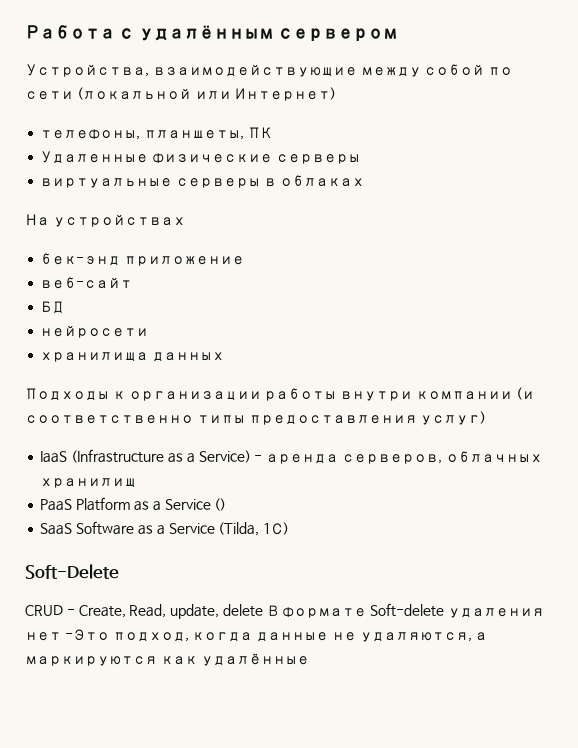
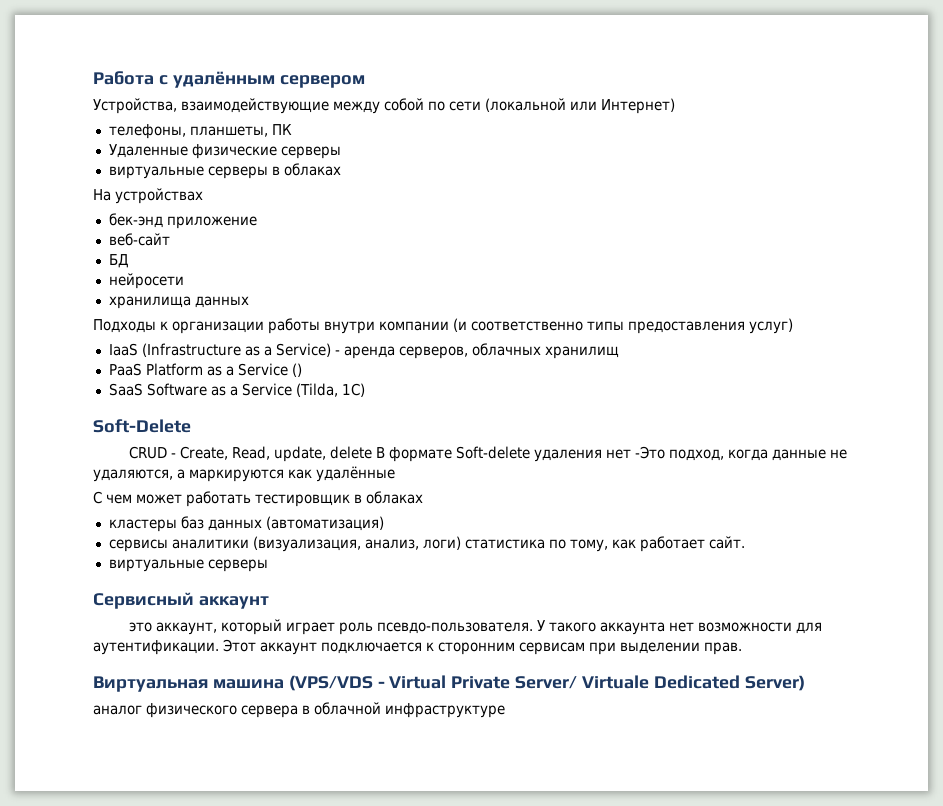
(309, 659) none -> [93,491,423,507] [108,516,384,532] [108,536,745,552] [108,559,268,572] [93,592,269,609] [128,619,822,635] [93,639,742,655] [93,675,805,692] [93,702,505,718] // С чем может работать тестировщик в облаках // кластеры баз данных (автоматизация) // сервисы аналитики (визуализация, анализ, логи) статистика по тому, как работает сайт. // виртуальные серверы // Сервисный аккаунт // это аккаунт, который играет роль псевдо-пользователя. У такого аккаунта нет возможности для аутентификации. Этот аккаунт подключается к сторонним сервисам при выделении прав. // Виртуальная машина (VPS/VDS - Virtual Private Server/ Virtuale Dedicated Server) // аналог физического сервера в облачной инфраструктуре

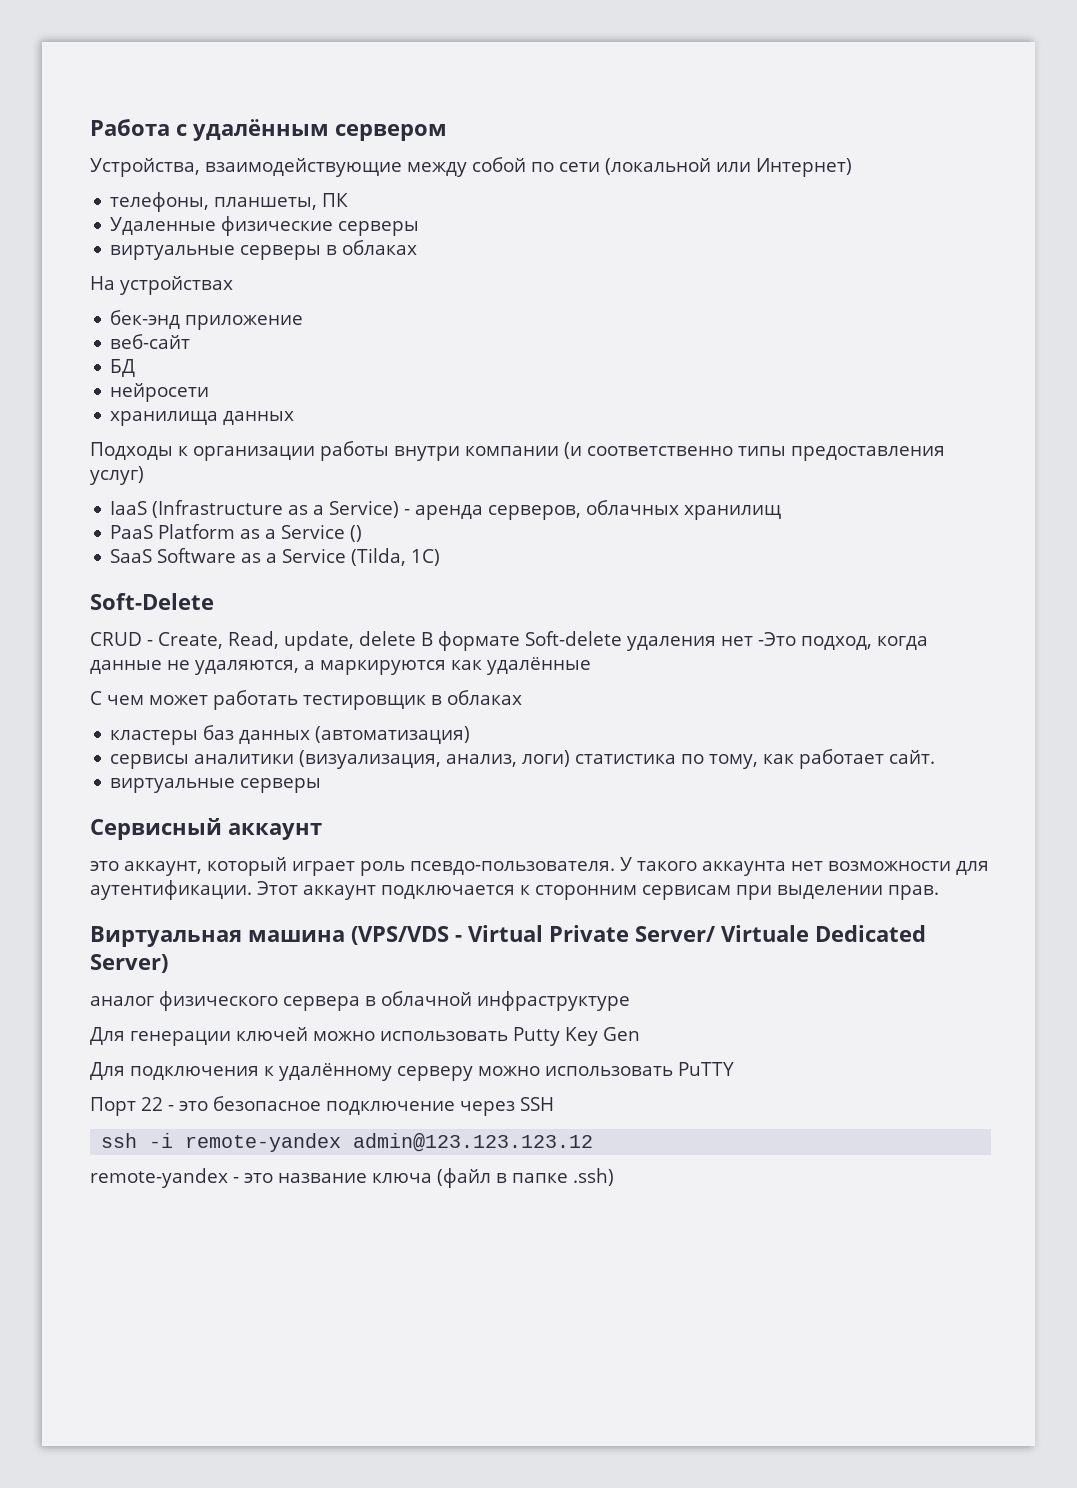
(505, 710) none -> [90,1027,640,1046] [90,1062,734,1081] [90,1096,554,1116] [101,1133,594,1152] [90,1168,614,1188] // Для генерации ключей можно использовать Putty Key Gen // Для подключения к удалённому серверу можно использовать PuTTY // Порт 22 - это безопасное подключение через SSH // ssh -i remote-yandex admin@123.123.123.12 // remote-yandex - это название ключа (файл в папке .ssh)

